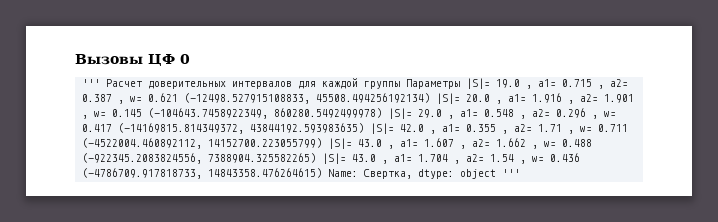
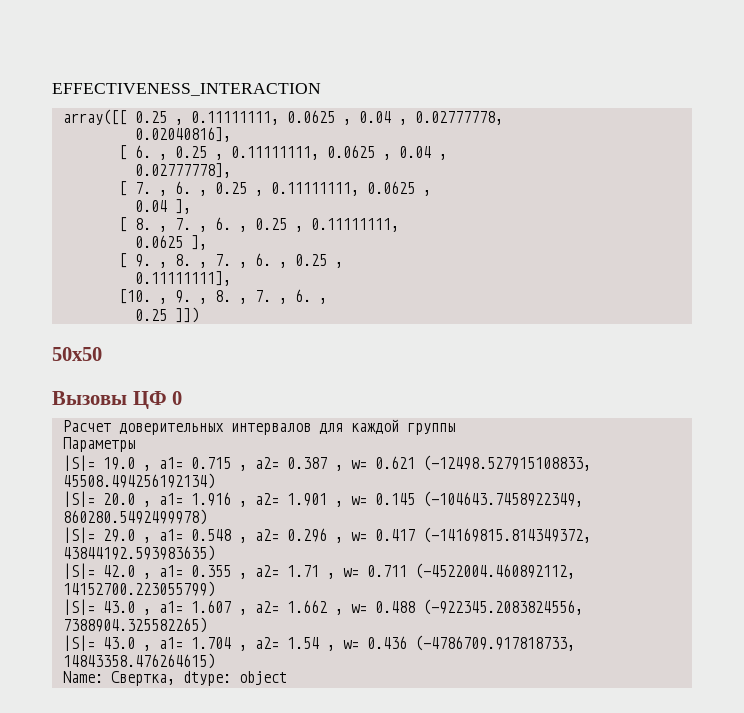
(75, 59) none -> [52,83,321,96] [62,109,503,125] [134,127,231,142] [118,145,447,160] [134,163,231,178] [118,181,431,196] [134,199,191,214] [118,217,399,232] [134,235,207,250] [118,253,343,268] [134,271,231,286] [118,289,327,304] [134,307,199,323] [52,347,102,361] EFFECTIVENESS_INTERACTION // array([[ 0.25 , 0.11111111, 0.0625 , 0.04 , 0.02777778, // 0.02040816], // [ 6. , 0.25 , 0.11111111, 0.0625 , 0.04 , // 0.02777778], // [ 7. , 6. , 0.25 , 0.11111111, 0.0625 , // 0.04 ], // [ 8. , 7. , 6. , 0.25 , 0.11111111, // 0.0625 ], // [ 9. , 8. , 7. , 6. , 0.25 , // 0.11111111], // [10. , 9. , 8. , 7. , 6. , // 0.25 ]]) // 50x50 //
[81,79,100,87] ''' -> (183, 398) none
(400, 85) none -> (455, 429) //
(460, 84) none -> (135, 444) //
(430, 98) none -> (215, 481) //
(382, 113) none -> (207, 517) //
(364, 128) none -> (215, 553) //
(322, 143) none -> (215, 589) //
(316, 158) none -> (207, 625) //
(322, 173) none -> (215, 661) //
[501,169,520,177] ''' -> (287, 678) none

